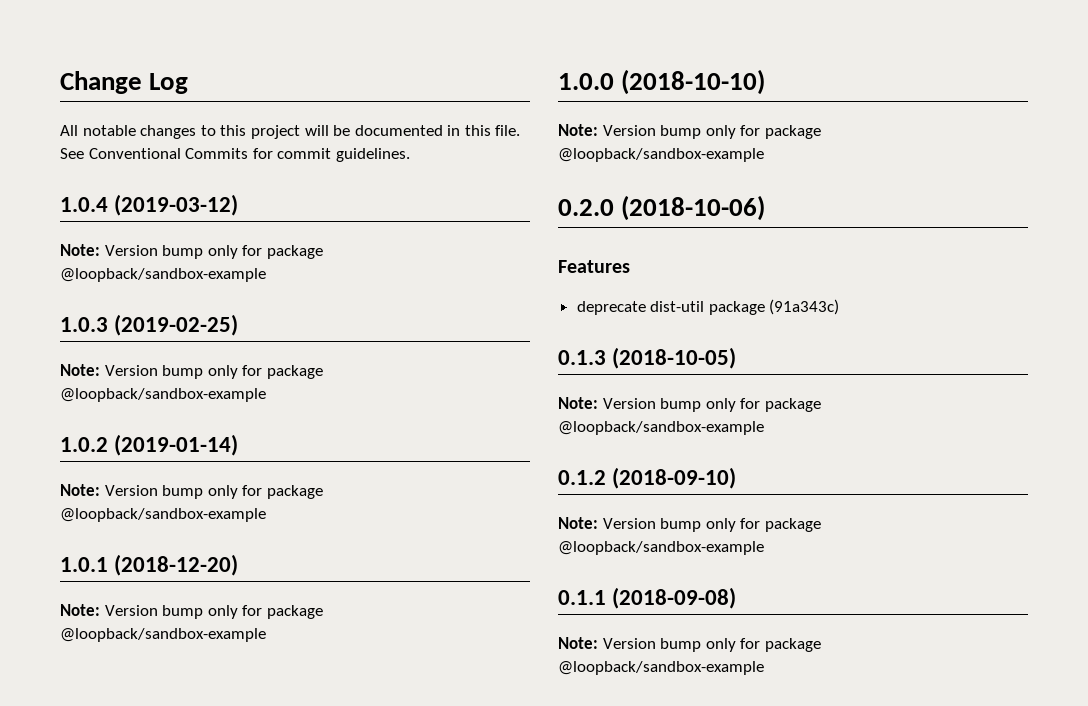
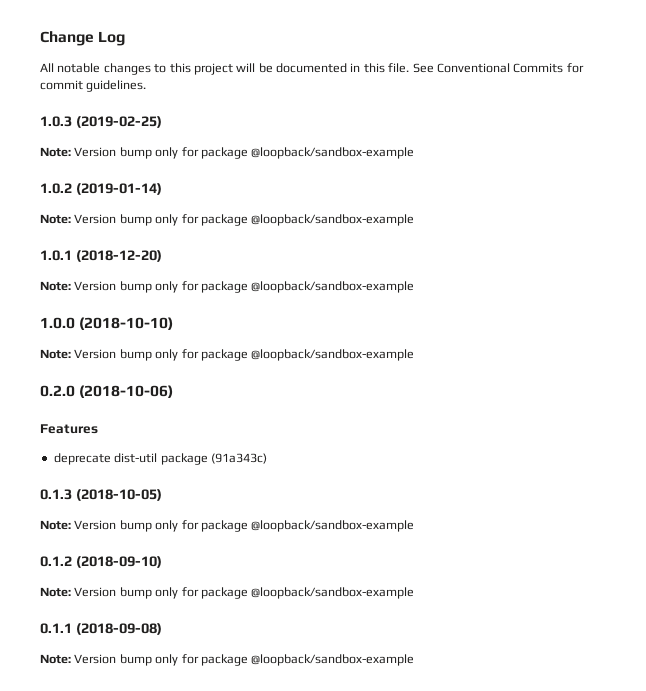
[60,194,239,216] [60,244,323,259] [60,268,266,282] // 1.0.4 (2019-03-12) // Note: Version bump only for package @loopback/sandbox-example -> (147, 86) none

